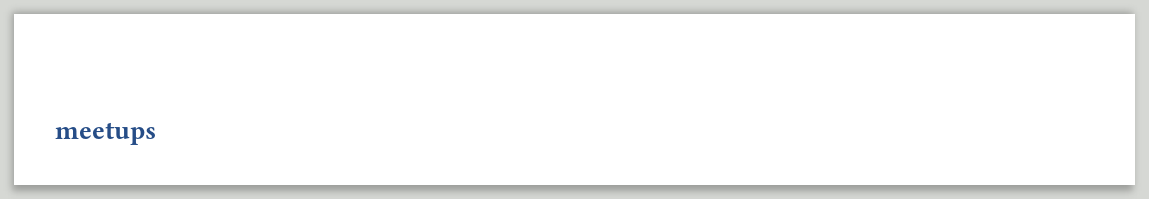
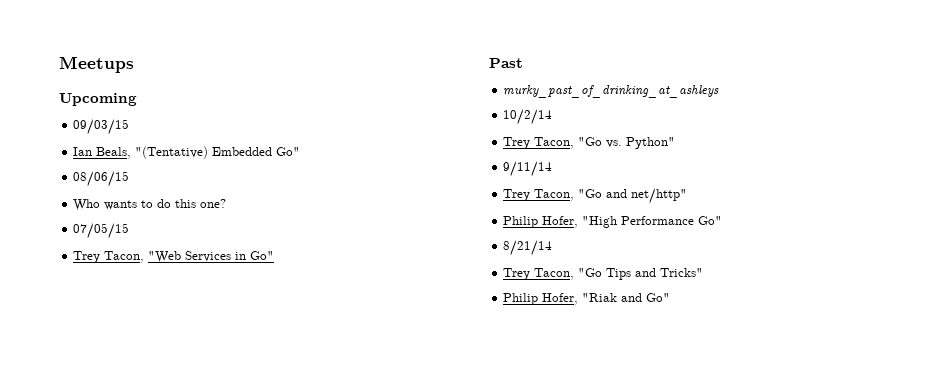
[55,122,156,145] meetups -> [59,56,134,73] [59,93,137,106] [73,119,130,135] [73,146,301,159] [73,171,130,187] [73,199,227,211] [73,223,130,239] [73,251,275,263] [489,58,523,68] [503,85,720,98] [503,109,553,125] [503,137,676,149] [503,161,553,177] [503,188,688,204] [503,216,723,228] [503,240,553,256] [503,268,704,280] [503,293,671,305] Meetups // Upcoming // 09/03/15 // Ian Beals, "(Tentative) Embedded Go" // 08/06/15 // Who wants to do this one? // 07/05/15 // Trey Tacon, "Web Services in Go" // Past // murky_past_of_drinking_at_ashleys // 10/2/14 // Trey Tacon, "Go vs. Python" // 9/11/14 // Trey Tacon, "Go and net/http" // Philip Hofer, "High Performance Go" // 8/21/14 // Trey Tacon, "Go Tips and Tricks" // Philip Hofer, "Riak and Go"

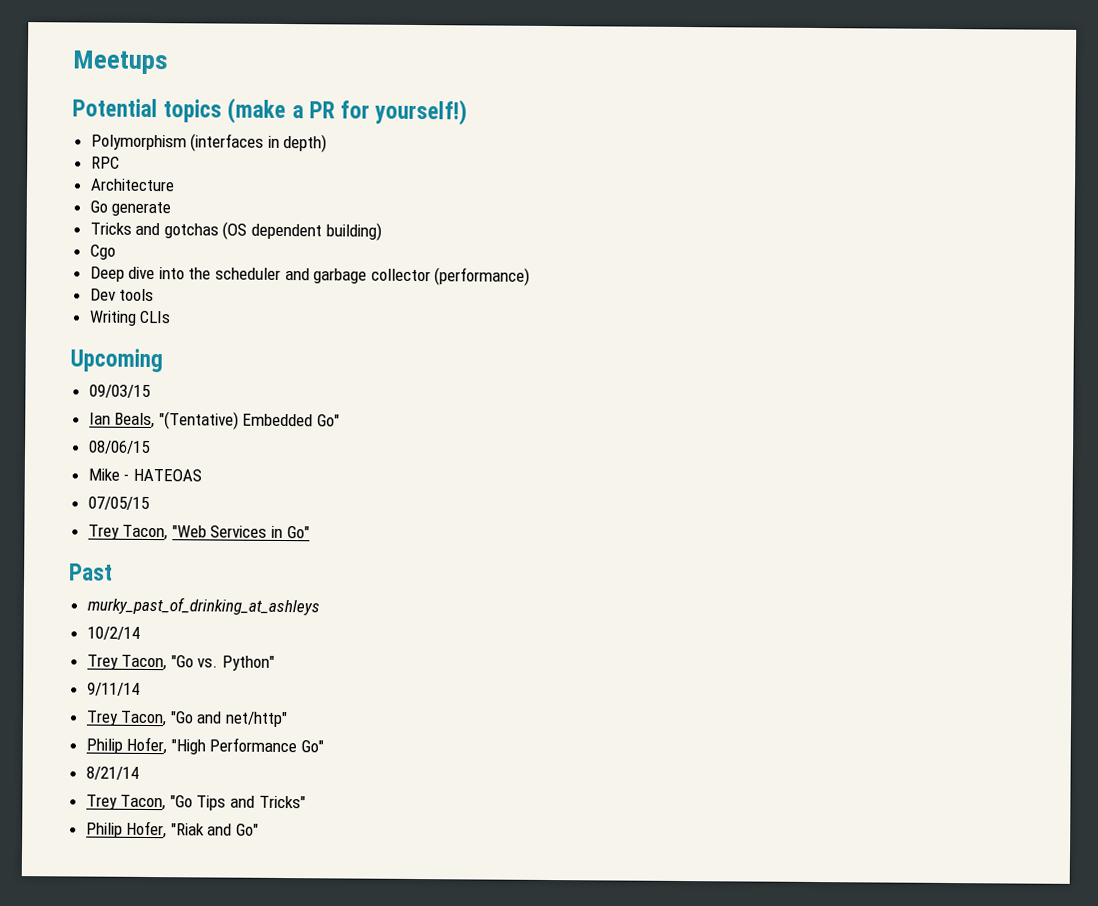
(134, 64) none -> [72,97,468,126] [90,133,328,153] [90,156,120,169] [89,178,175,192] [89,200,172,217] [89,221,382,241] [89,244,116,260] [89,266,531,286] [89,288,155,302] [88,310,172,326] // Potential topics (make a PR for yourself!) // Polymorphism (interfaces in depth) // RPC // Architecture // Go generate // Tricks and gotchas (OS dependent building) // Cgo // Deep dive into the scheduler and garbage collector (performance) // Dev tools // Writing CLIs
[73,199,227,211] Who wants to do this one? -> [87,468,202,482] Mike - HATEOAS

